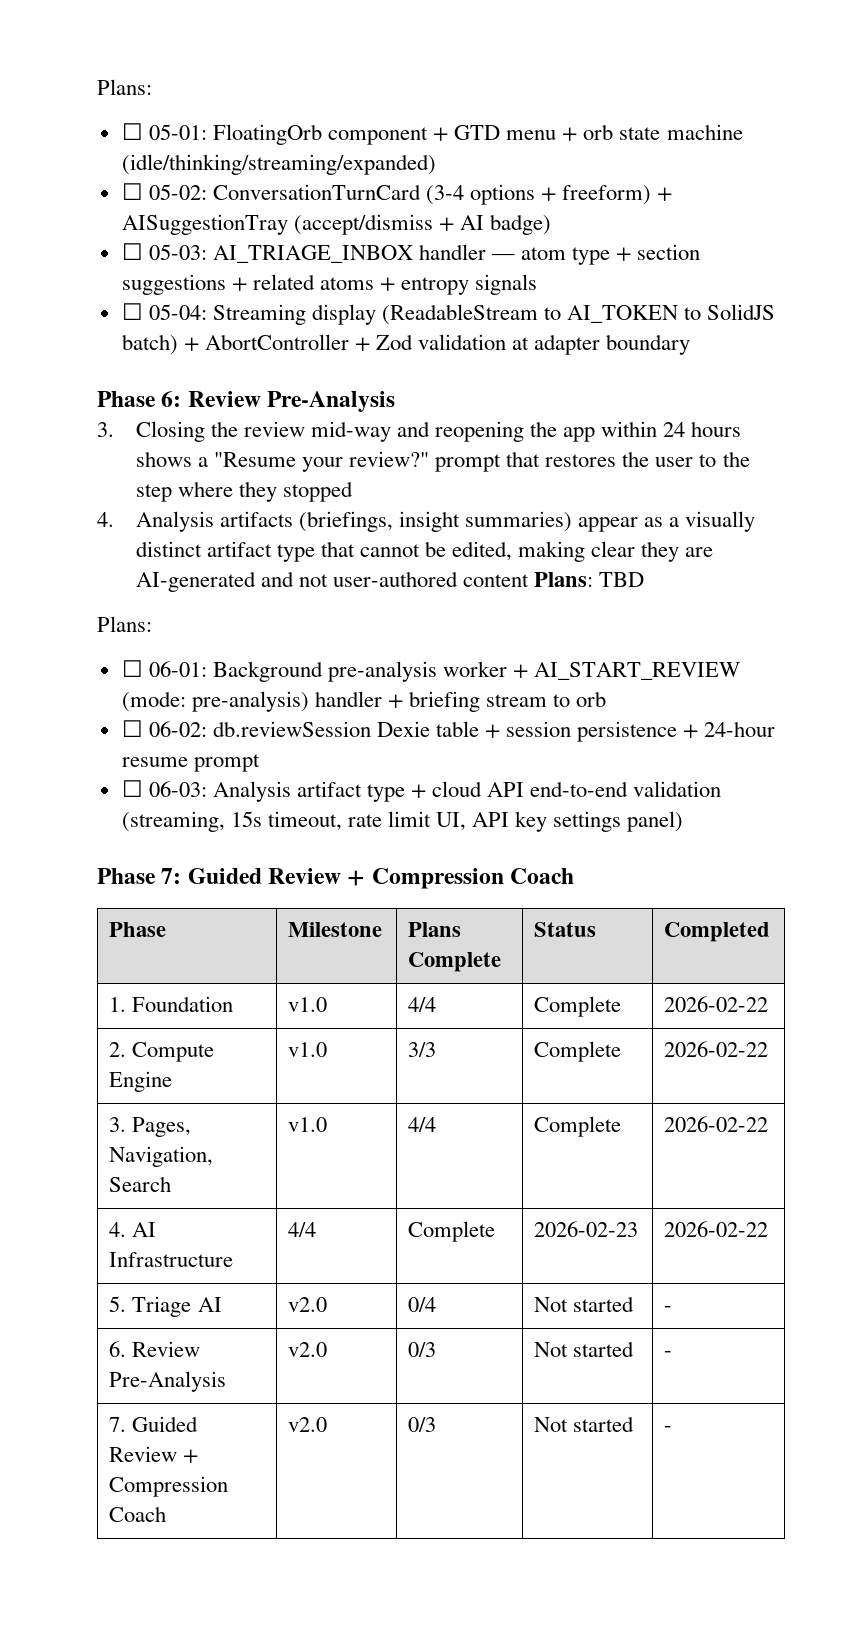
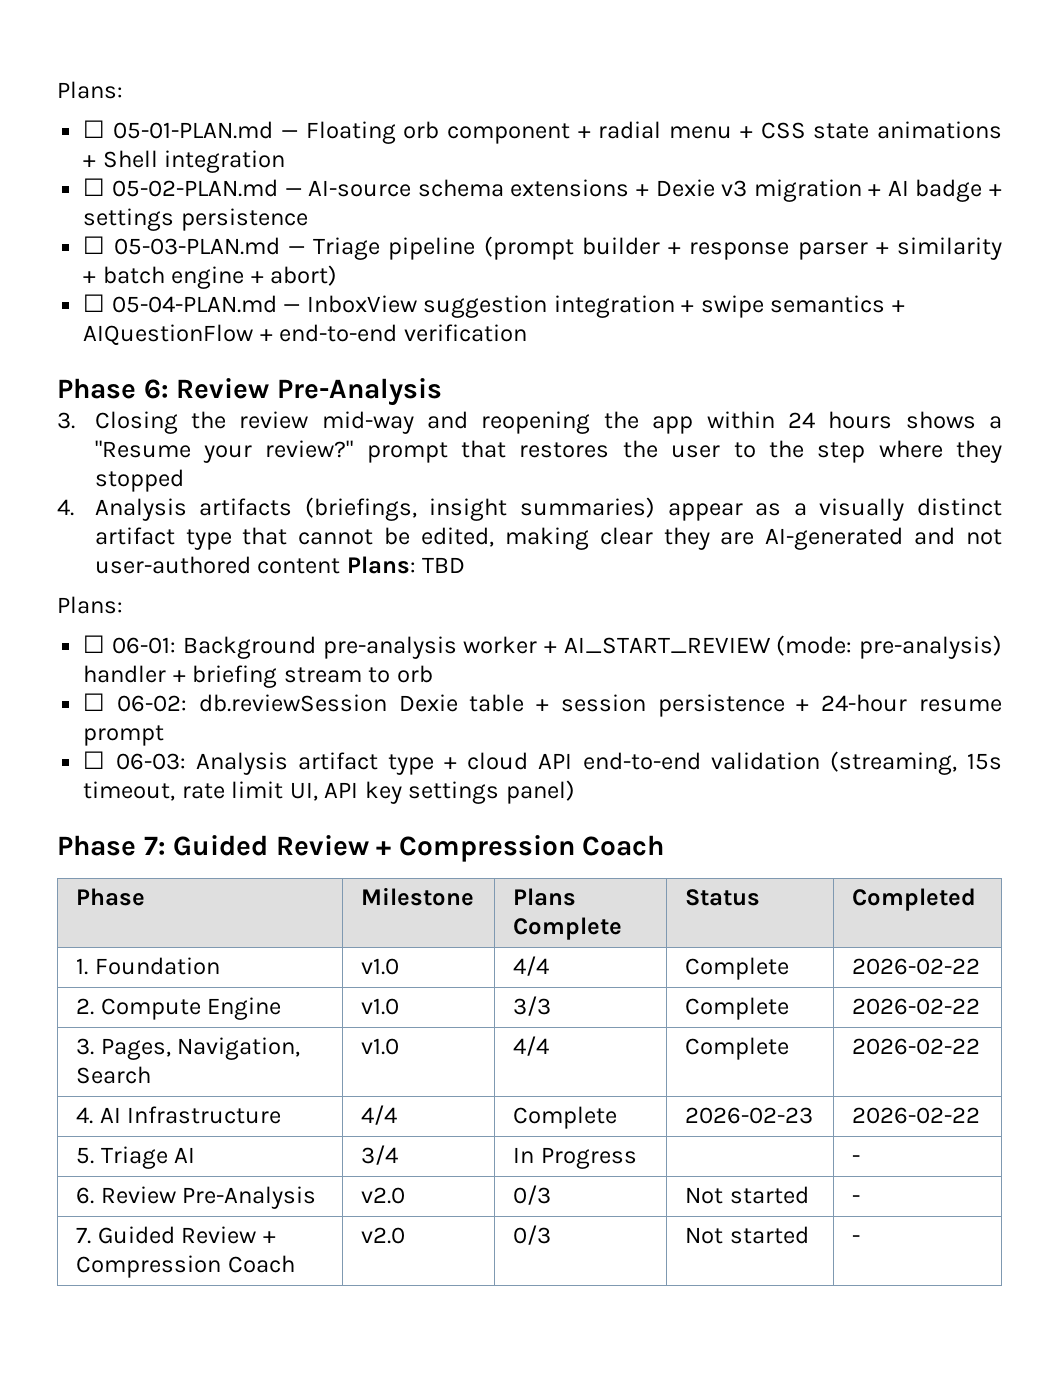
[97,79,152,95] [121,123,322,145] Plans: // ☐ 05-01: FloatingOrb -> [57,81,123,99] [83,120,440,144] Plans: // ☐ 05-01-PLAN.md — Floating orb
[454,125,501,140] GTD -> [598,121,662,139] radial
[583,124,743,140] [121,154,436,175] [121,183,673,205] [121,214,552,235] [121,243,701,265] [121,274,538,295] [121,303,776,325] [121,334,691,355] orb state machine (idle/thinking/streaming/expanded) // ☐ 05-02: ConversationTurnCard (3-4 options + freeform) + AISuggestionTray (accept/dismiss + AI badge) // ☐ 05-03: AI_TRIAGE_INBOX handler — atom type + section suggestions + related atoms + entropy signals // ☐ 05-04: Streaming display (ReadableStream to AI_TOKEN to SolidJS batch) + AbortController + Zod validation at adapter boundary -> [760,121,1003,139] [83,150,286,173] [83,178,1003,202] [83,208,308,231] [83,236,1003,260] [83,265,338,289] [83,294,905,318] [83,324,527,346] CSS state animations + Shell integration // ☐ 05-02-PLAN.md — AI-source schema extensions + Dexie v3 migration + AI badge + settings persistence // ☐ 05-03-PLAN.md — Triage pipeline (prompt builder + response parser + similarity + batch engine + abort) // ☐ 05-04-PLAN.md — InboxView suggestion integration + swipe semantics + AIQuestionFlow + end-to-end verification
[288,1297,328,1312] [408,1297,437,1312] [534,1296,635,1312] v2.0 | 0/4 | Not started -> [361,1145,399,1165] [513,1147,637,1169] 3/4 | In Progress |

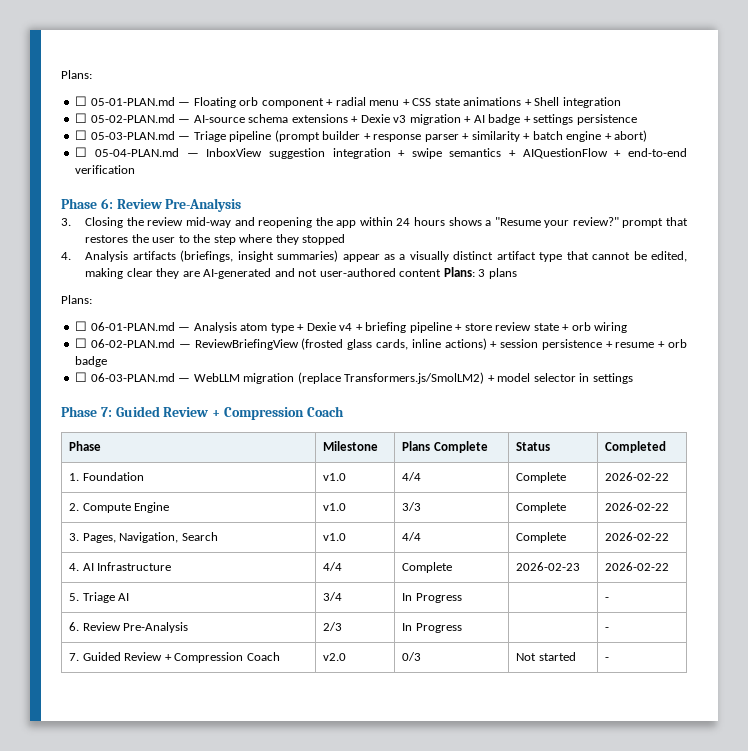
[422,557,466,573] [57,596,123,614] [83,635,1003,659] [83,665,433,688] [83,693,1002,717] [83,725,165,746] [83,751,1002,775] [83,780,575,804] TBD // Plans: // ☐ 06-01: Background pre-analysis worker + AI_START_REVIEW (mode: pre-analysis) handler + briefing stream to orb // ☐ 06-02: db.reviewSession Dexie table + session persistence + 24-hour resume prompt // ☐ 06-03: Analysis artifact type + cloud API end-to-end validation (streaming, 15s timeout, rate limit UI, API key settings panel) -> [478,268,517,279] [61,295,92,304] [75,321,628,333] [75,338,688,350] [75,356,108,367] [75,372,633,384] 3 plans // Plans: // ☐ 06-01-PLAN.md — Analysis atom type + Dexie v4 + briefing pipeline + store review state + orb wiring // ☐ 06-02-PLAN.md — ReviewBriefingView (frosted glass cards, inline actions) + session persistence + resume + orb badge // ☐ 06-03-PLAN.md — WebLLM migration (replace Transformers.js/SmolLM2) + model selector in settings
[361,1187,406,1204] [513,1185,552,1205] [685,1186,809,1204] v2.0 | 0/3 | Not started -> [323,622,343,631] [402,623,462,633] 2/3 | In Progress |

